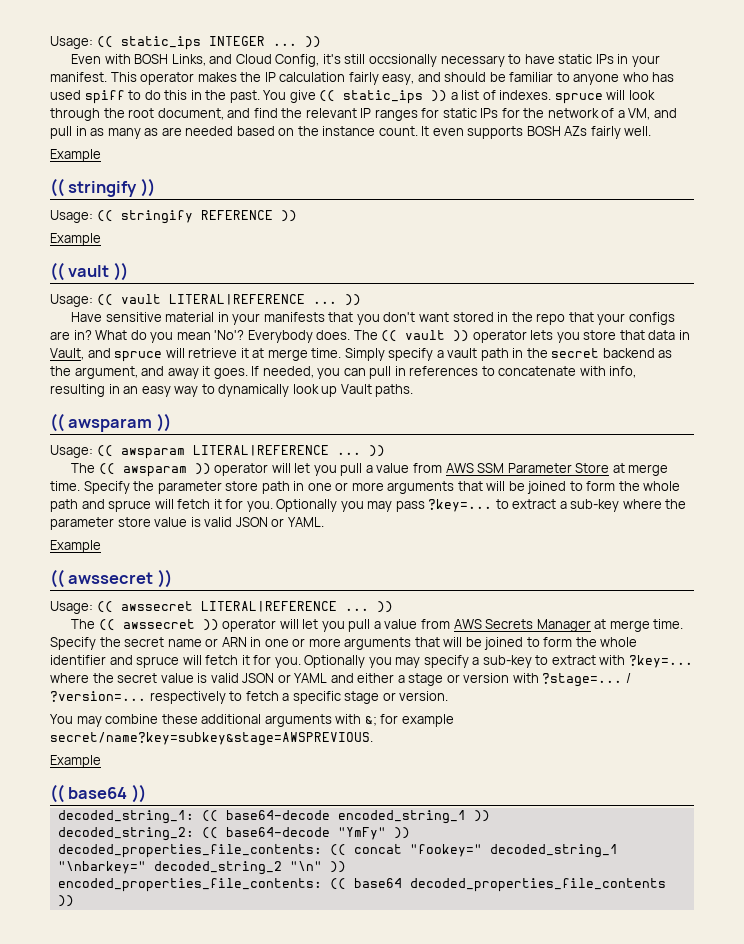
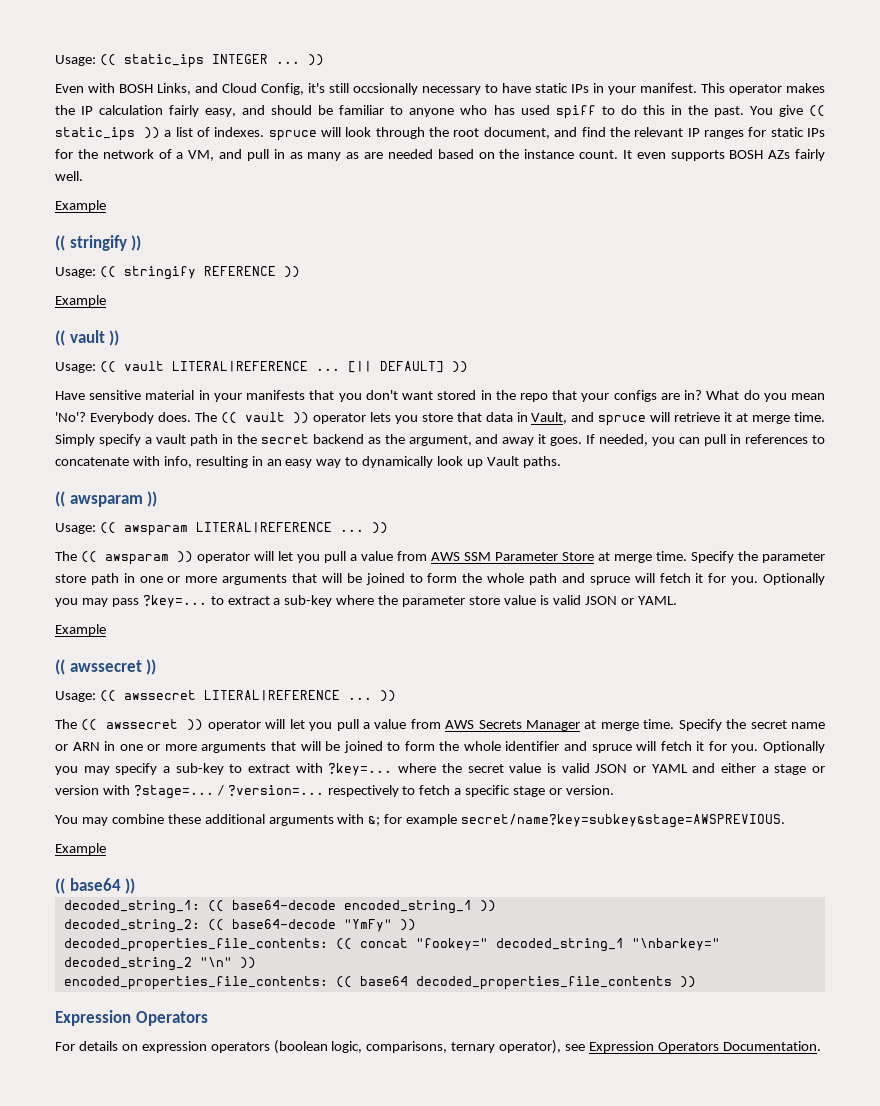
(337, 302) none -> [347,361,444,373] [|| DEFAULT]
(74, 901) none -> [55,1010,208,1026] [55,1040,821,1054] // Expression Operators // For details on expression operators (boolean logic, comparisons, ternary operator), see Expression Operators Documentation.

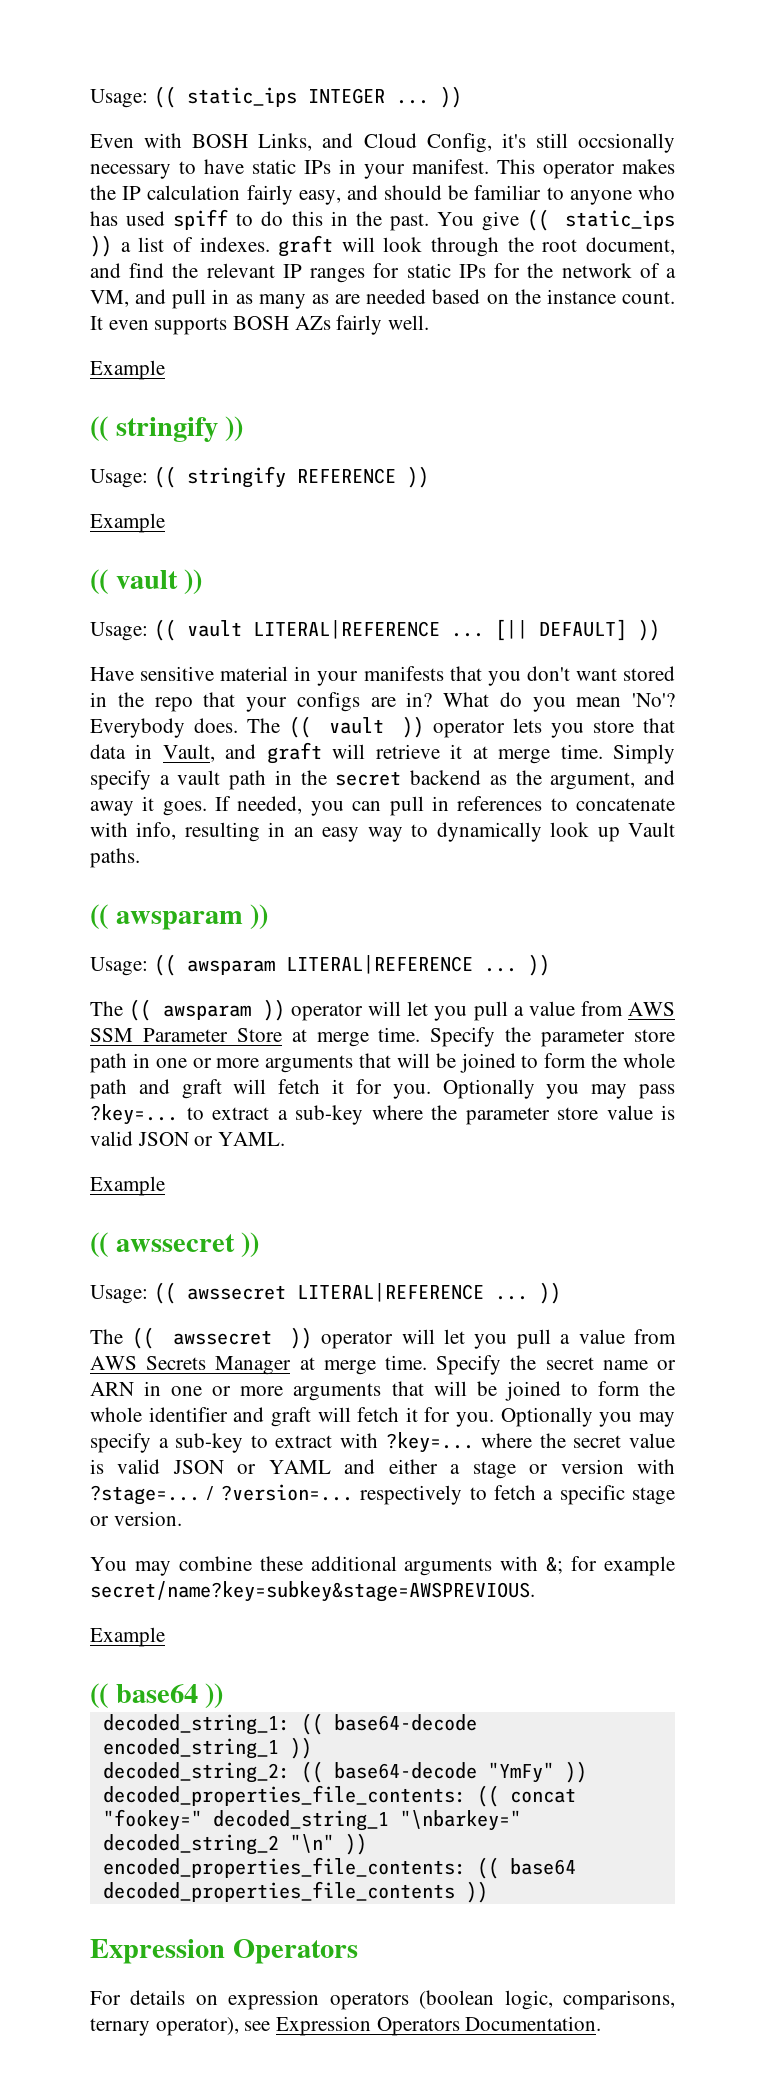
[268,130,317,141] spruce -> [278,235,334,257] graft
[598,415,647,426] spruce -> [266,742,322,764] graft
[589,576,630,585] spruce -> [181,1079,222,1099] graft
[591,744,632,753] spruce -> [270,1407,311,1427] graft

